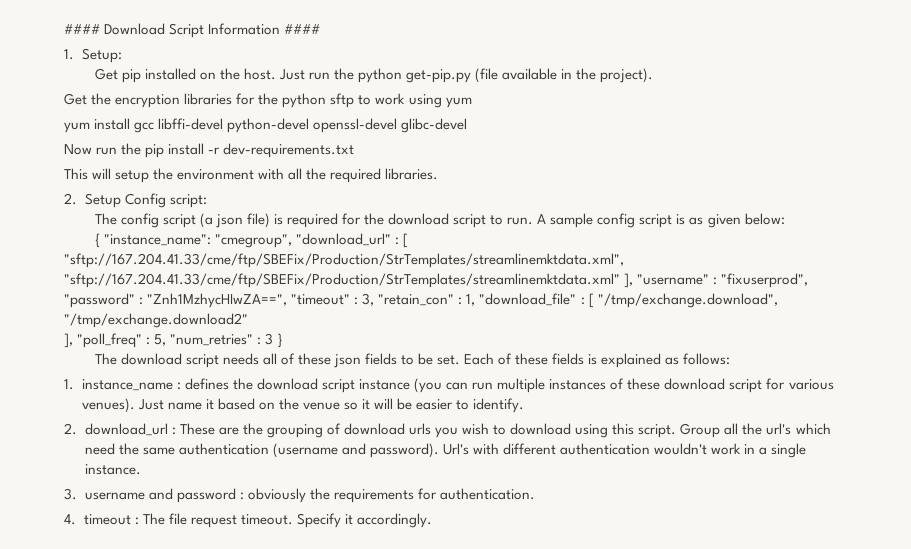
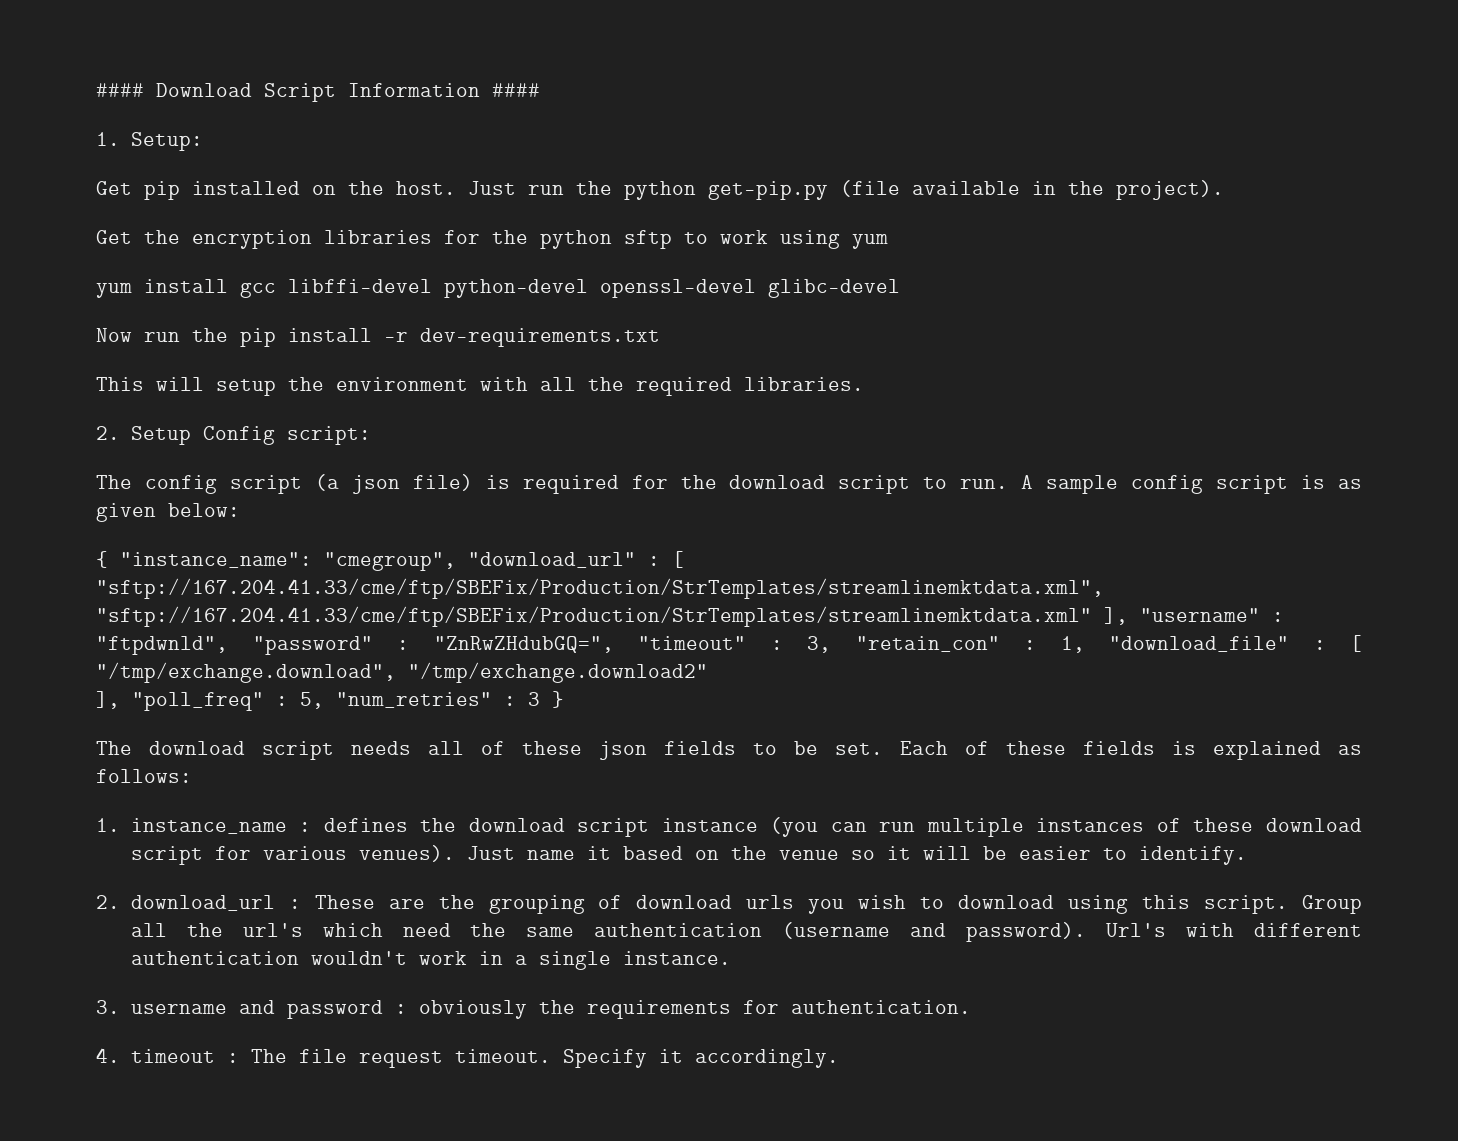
[721,273,809,288] "fixuserprod", -> [96,636,228,655] "ftpdwnld",
[147,293,288,308] "Znh1MzhycHIwZA==", -> [433,636,614,653] "ZnRwZHdubGQ=",

